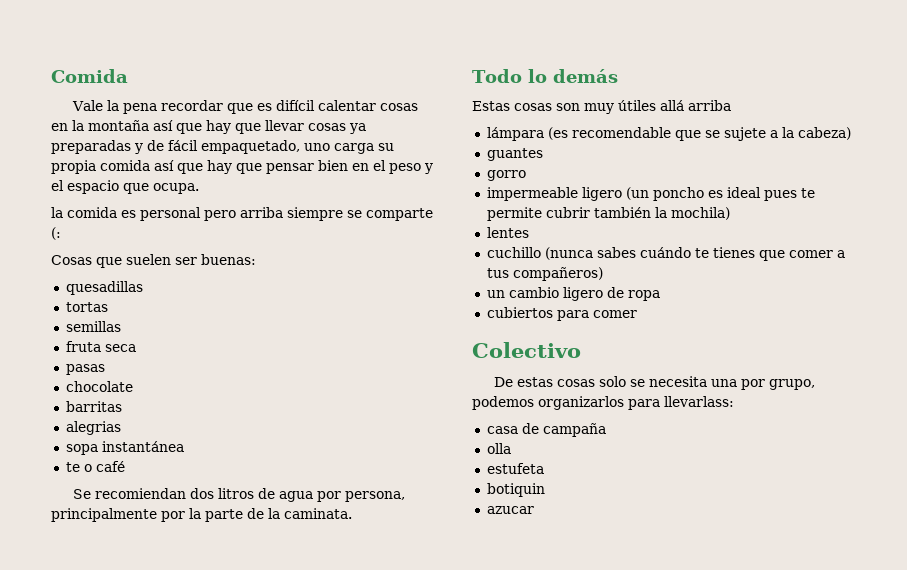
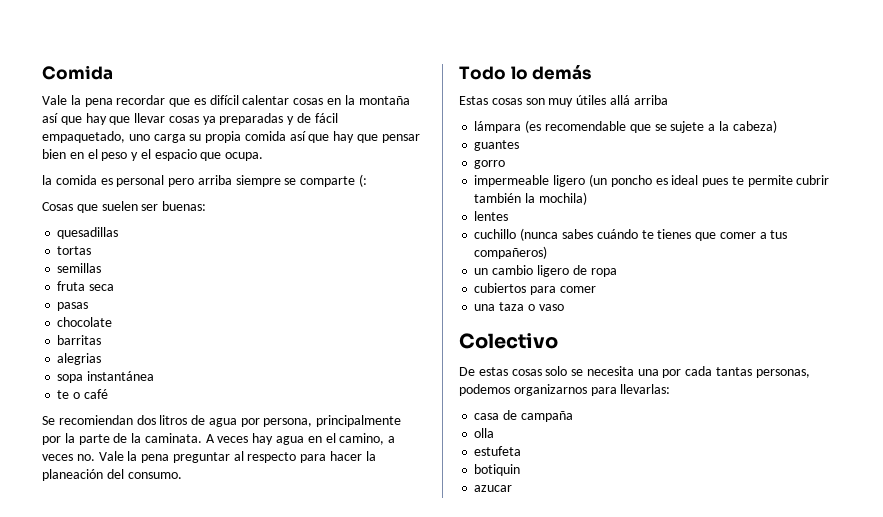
(352, 513) none -> [205,433,396,445] [42,451,376,463] [42,469,182,481] A veces hay agua en el camino, a veces no. Vale la pena preguntar al respecto para hacer la planeación del consumo.
(637, 314) none -> [474,302,564,311] // una taza o vaso
[768,379,815,390] [472,396,734,410] grupo, podemos organizarlos para llevarlass: -> [685,366,810,378] [459,384,671,396] cada tantas personas, podemos organizarnos para llevarlas:

